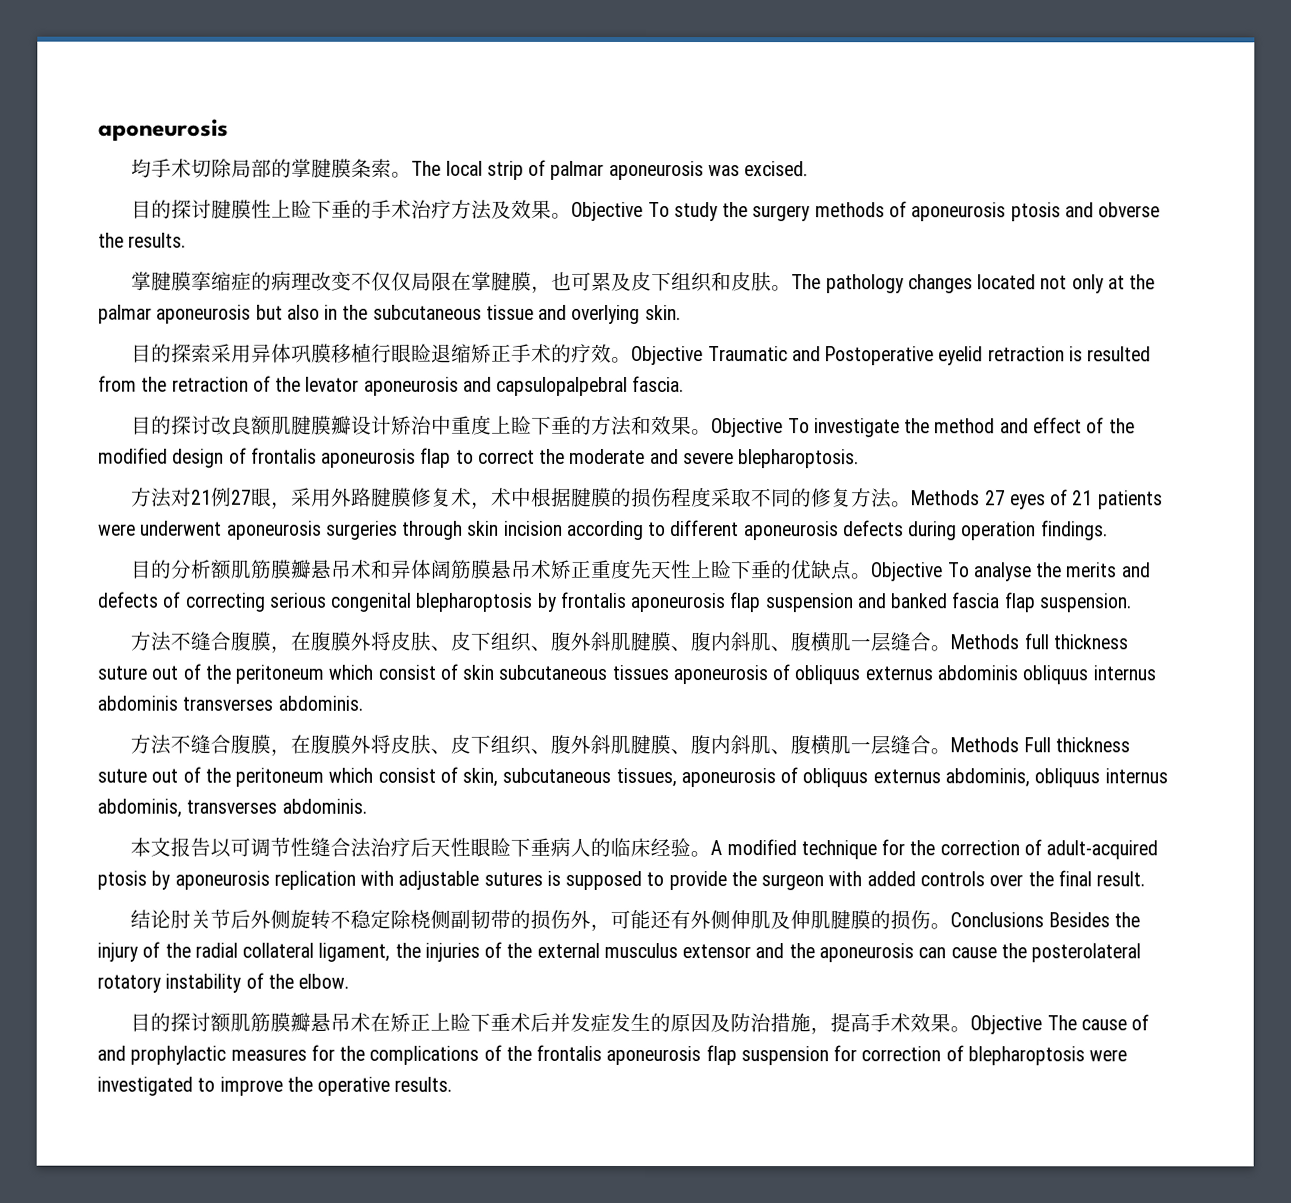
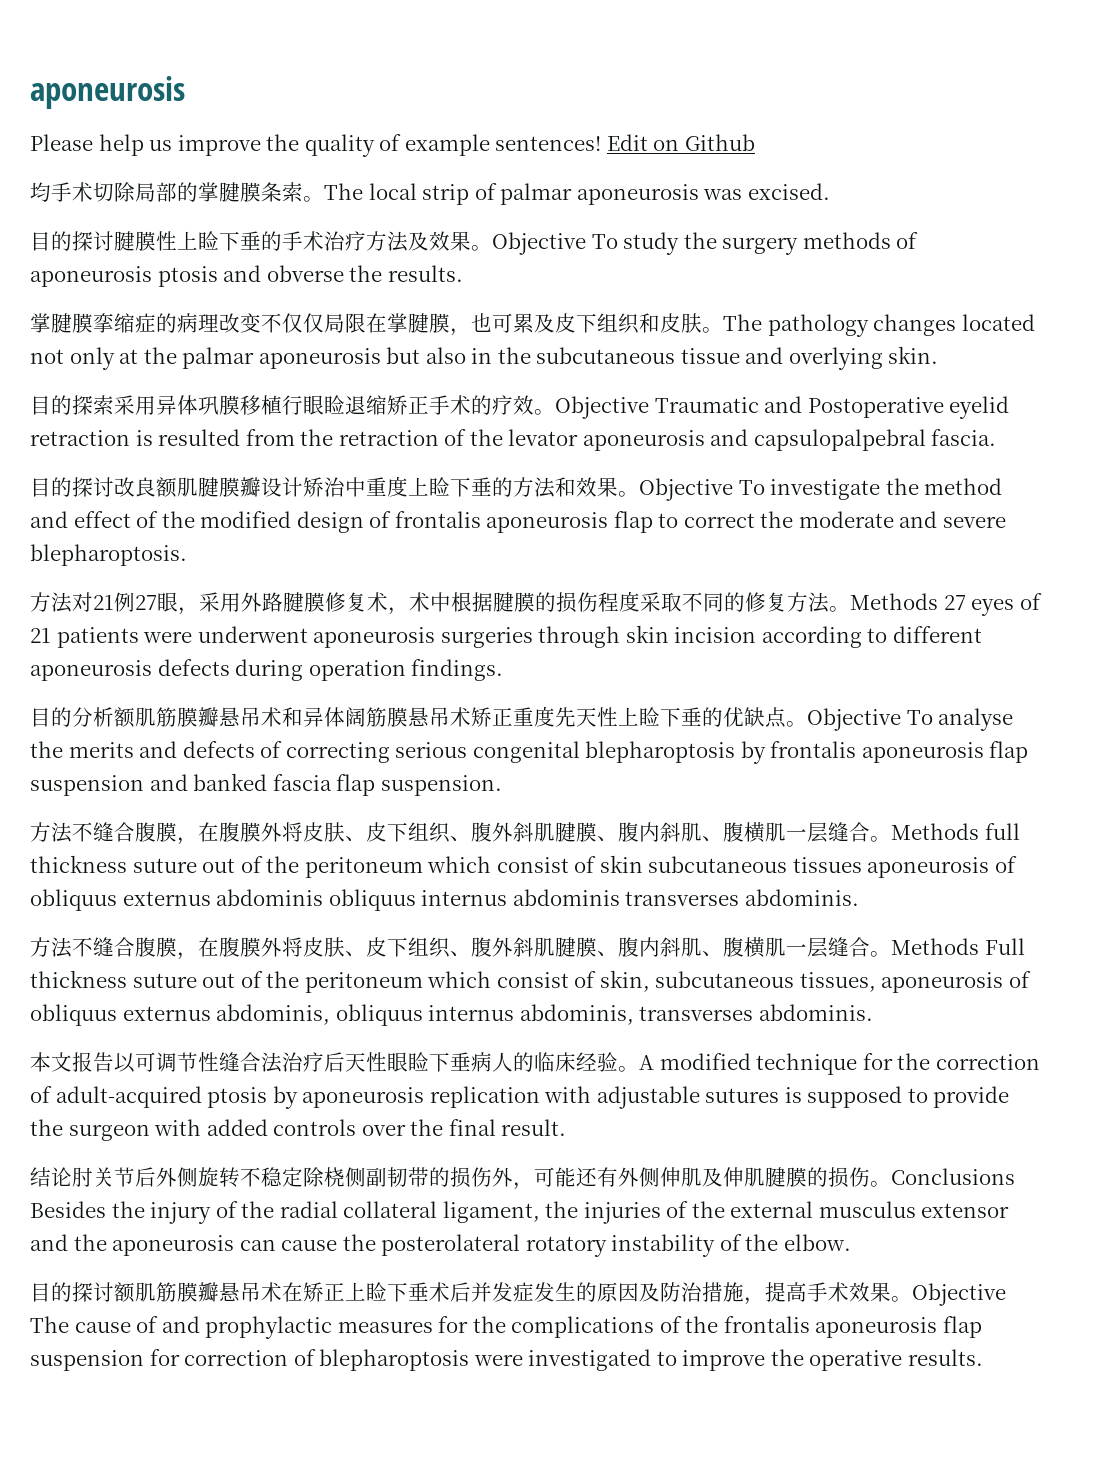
[98,118,229,142] aponeurosis -> [30,76,185,109] [30,134,755,157] aponeurosis // Please help us improve the quality of example sentences! Edit on Github

